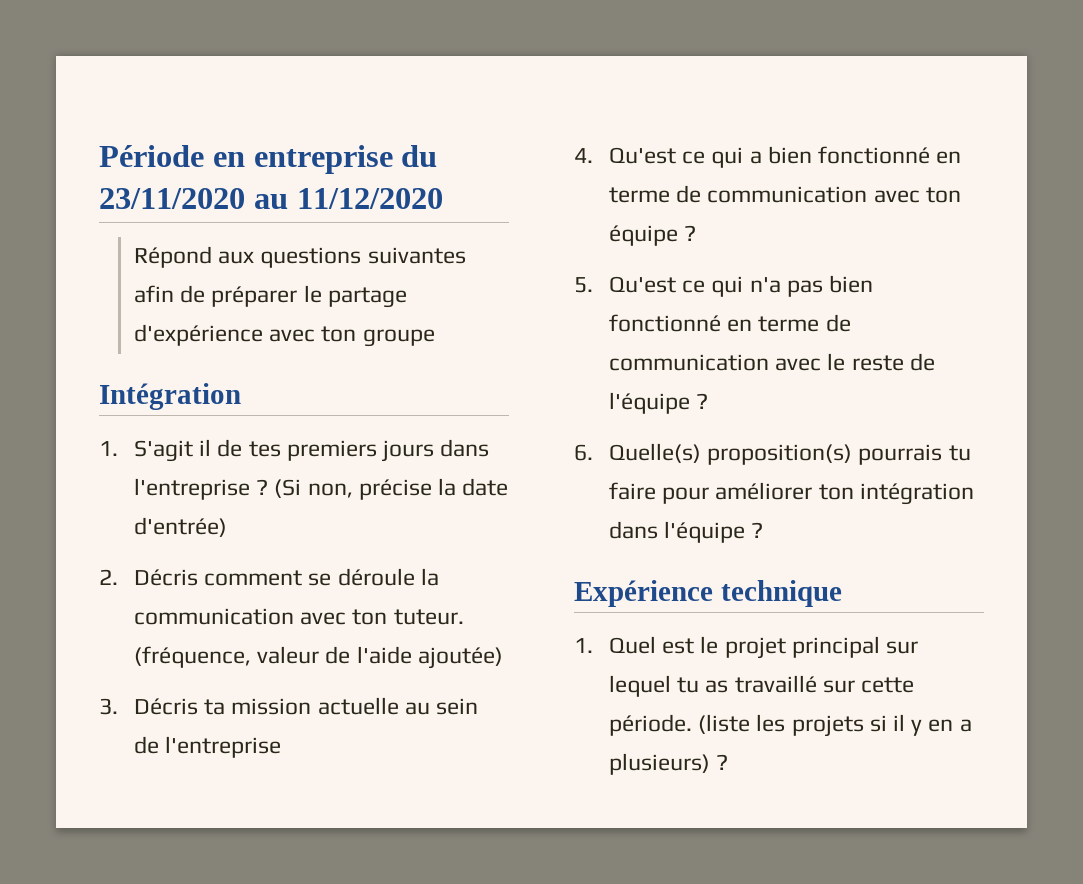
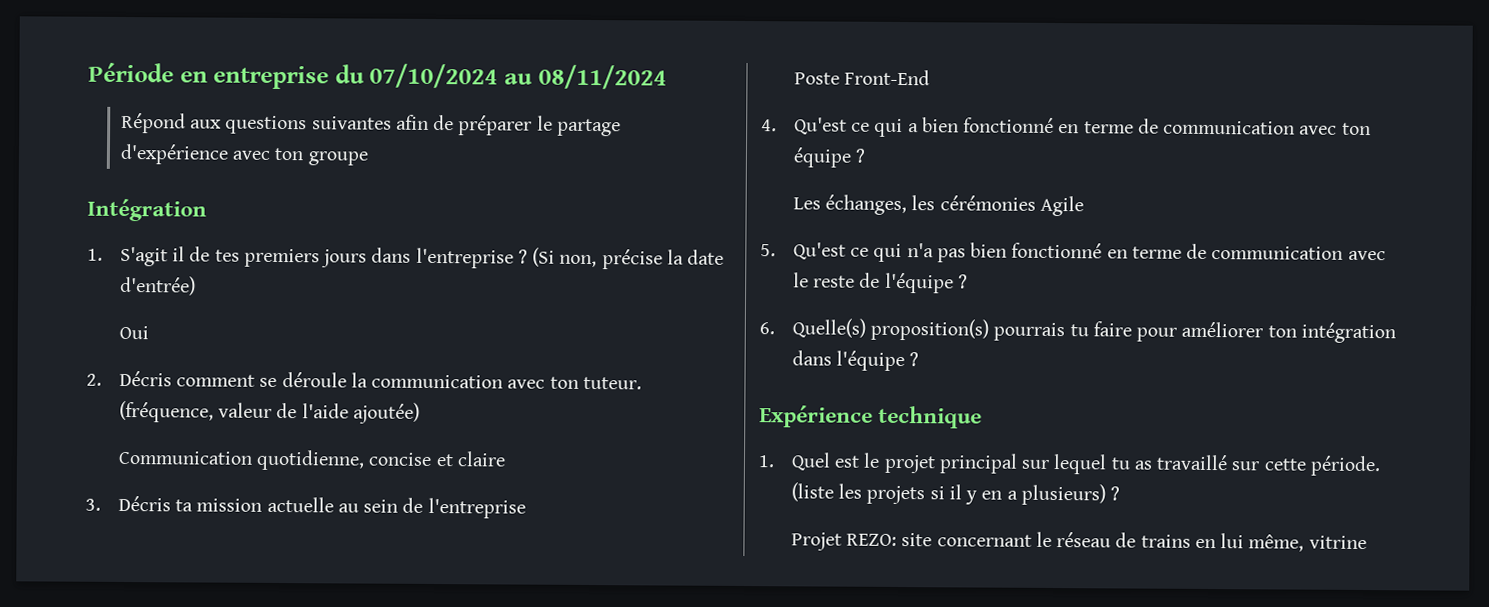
[99,188,443,209] 23/11/2020 au 11/12/2020 -> [369,63,667,90] 07/10/2024 au 08/11/2024
(227, 527) none -> [118,325,149,340] // Oui
(503, 658) none -> [117,449,506,471] // Communication quotidienne, concise et claire
(282, 747) none -> [793,69,931,86] // Poste Front-End
(697, 233) none -> [792,194,1084,217] // Les échanges, les cérémonies Agile
(729, 762) none -> [790,531,1367,552] // Projet REZO: site concernant le réseau de trains en lui même, vitrine

